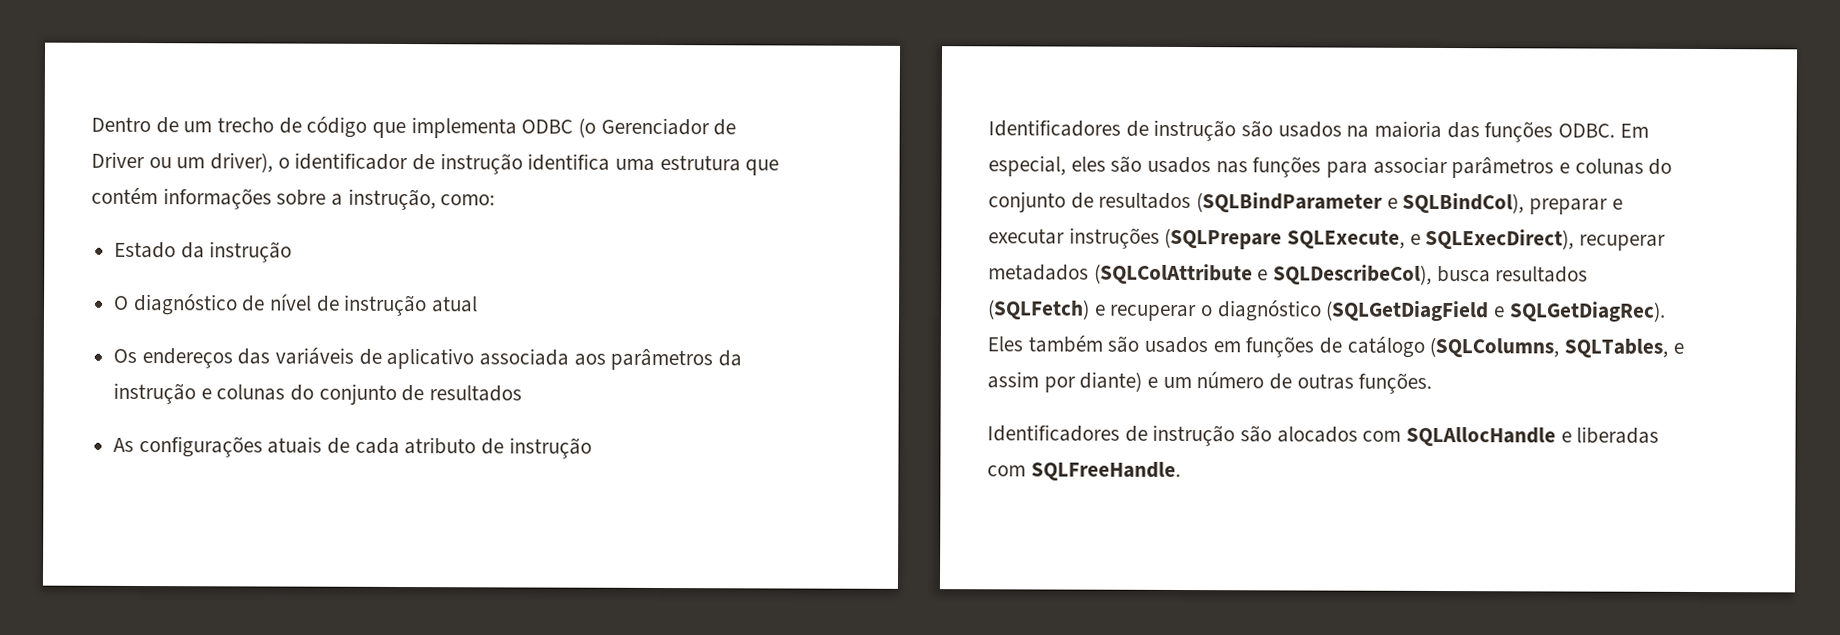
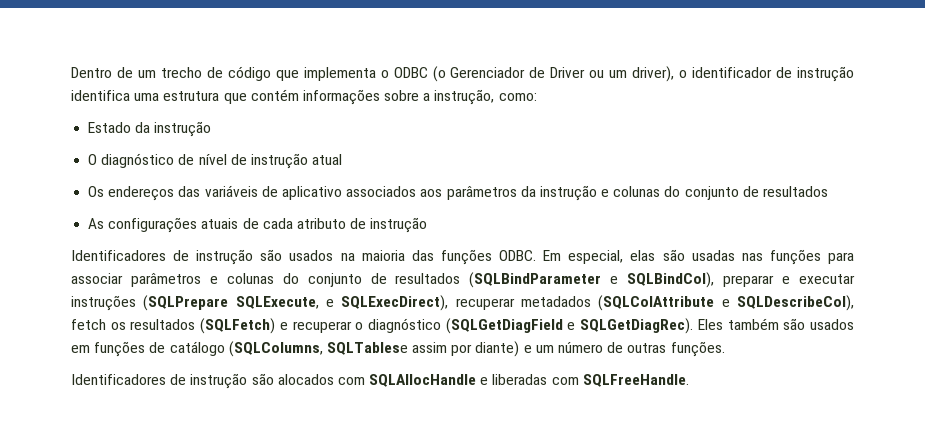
(517, 128) none -> [380,70,389,78] o
[479,348,570,366] associada -> [346,186,417,197] associados
[1070,155,1212,174] eles são usados -> [630,249,735,261] elas são usadas
[1436,265,1491,283] busca -> [71,319,126,330] fetch os
[1564,338,1684,358] SQLTables, e -> [326,342,408,355] SQLTablese

